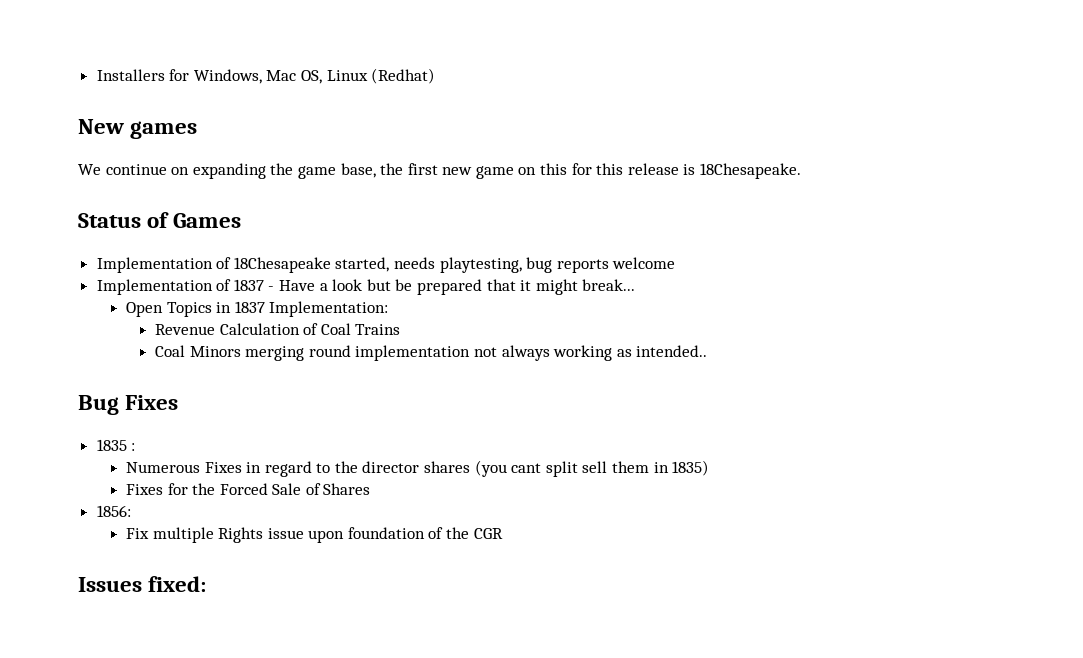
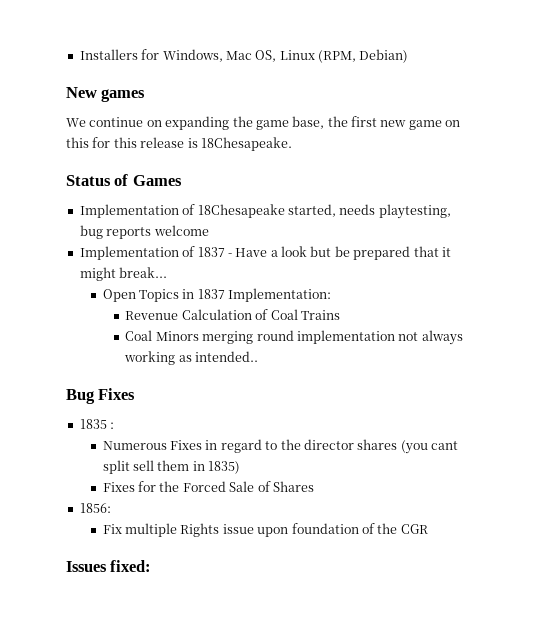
[371,68,436,84] (Redhat) -> [318,49,409,63] (RPM, Debian)

